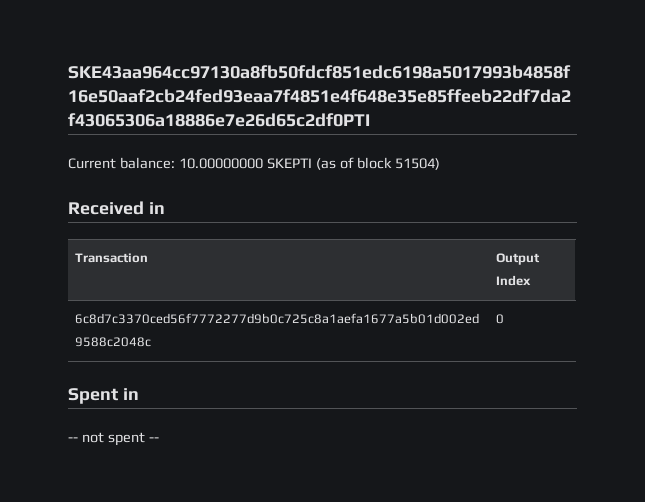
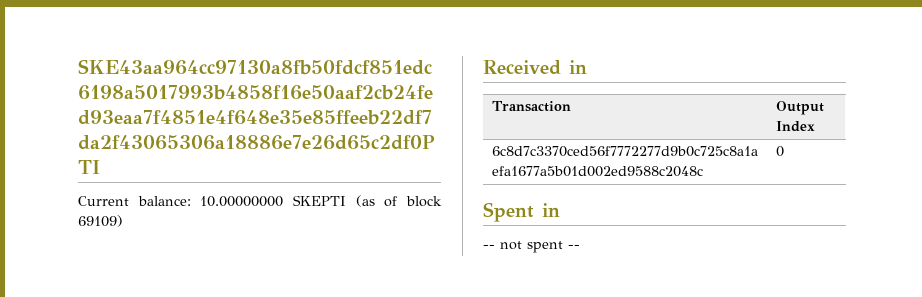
[395,158,441,170] 51504) -> [78,215,123,227] 69109)

